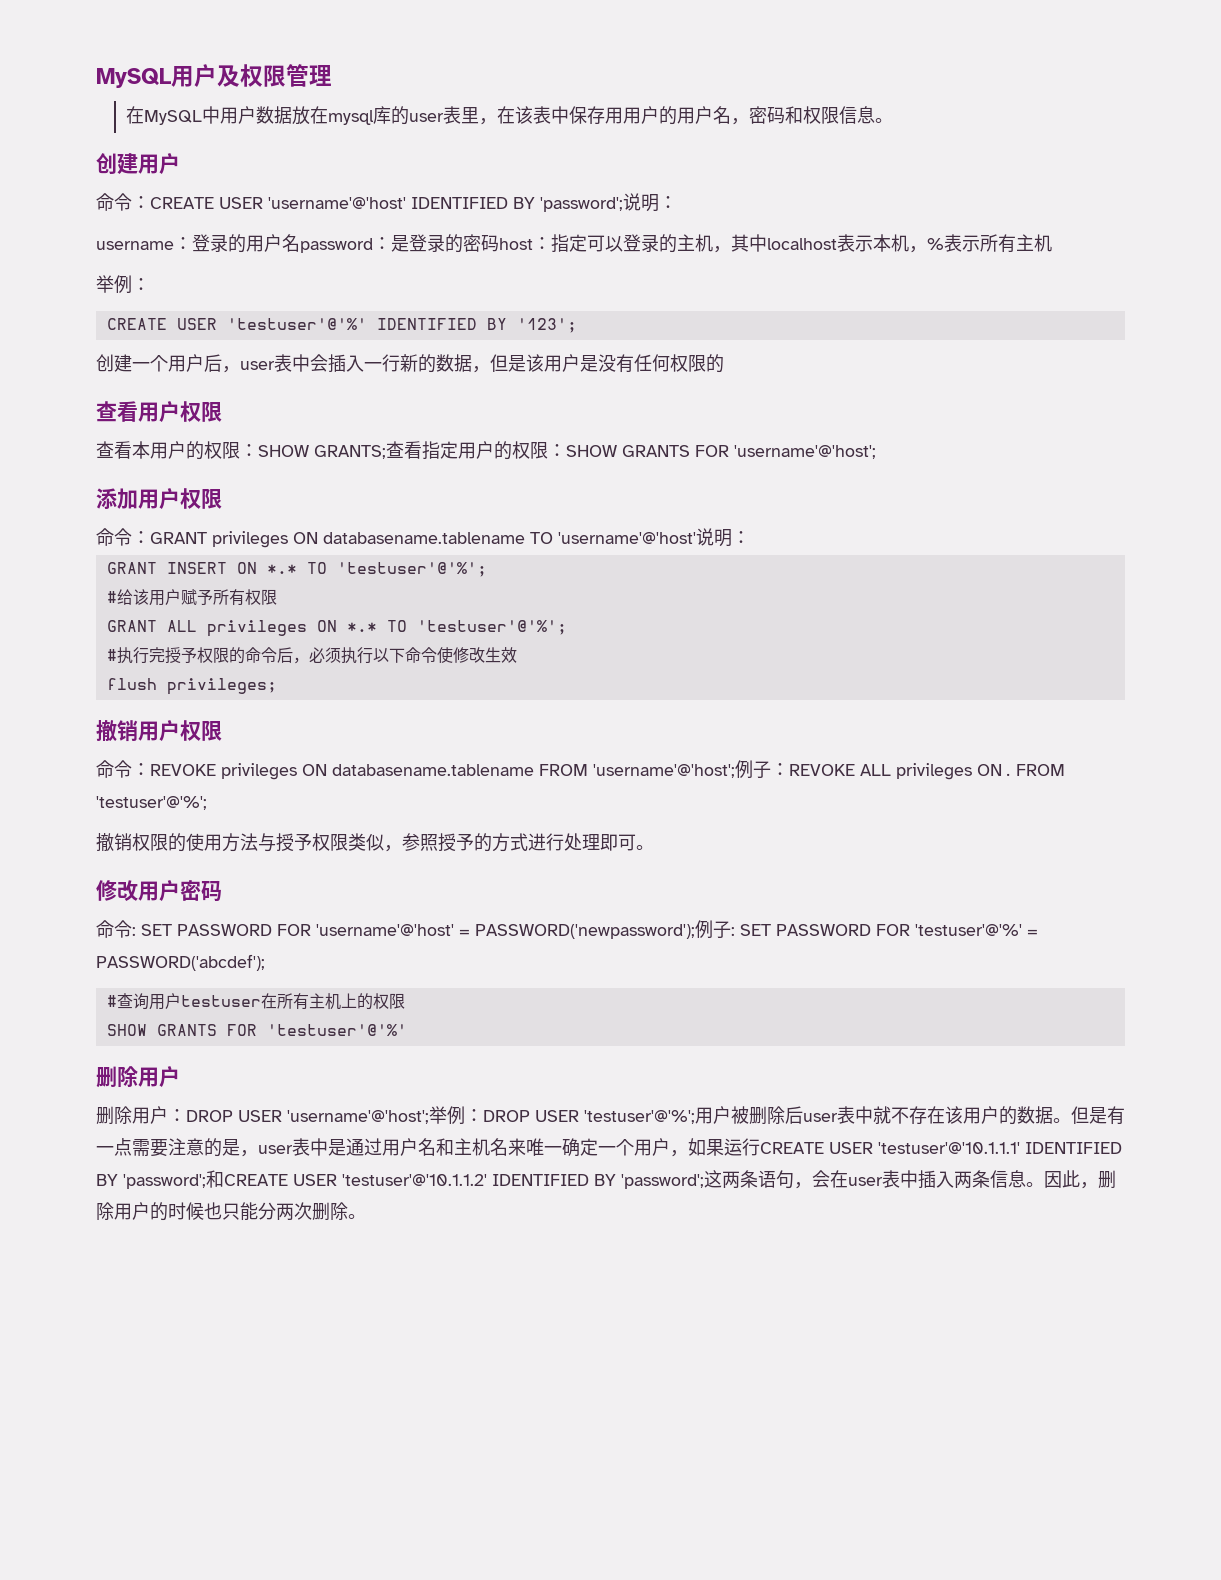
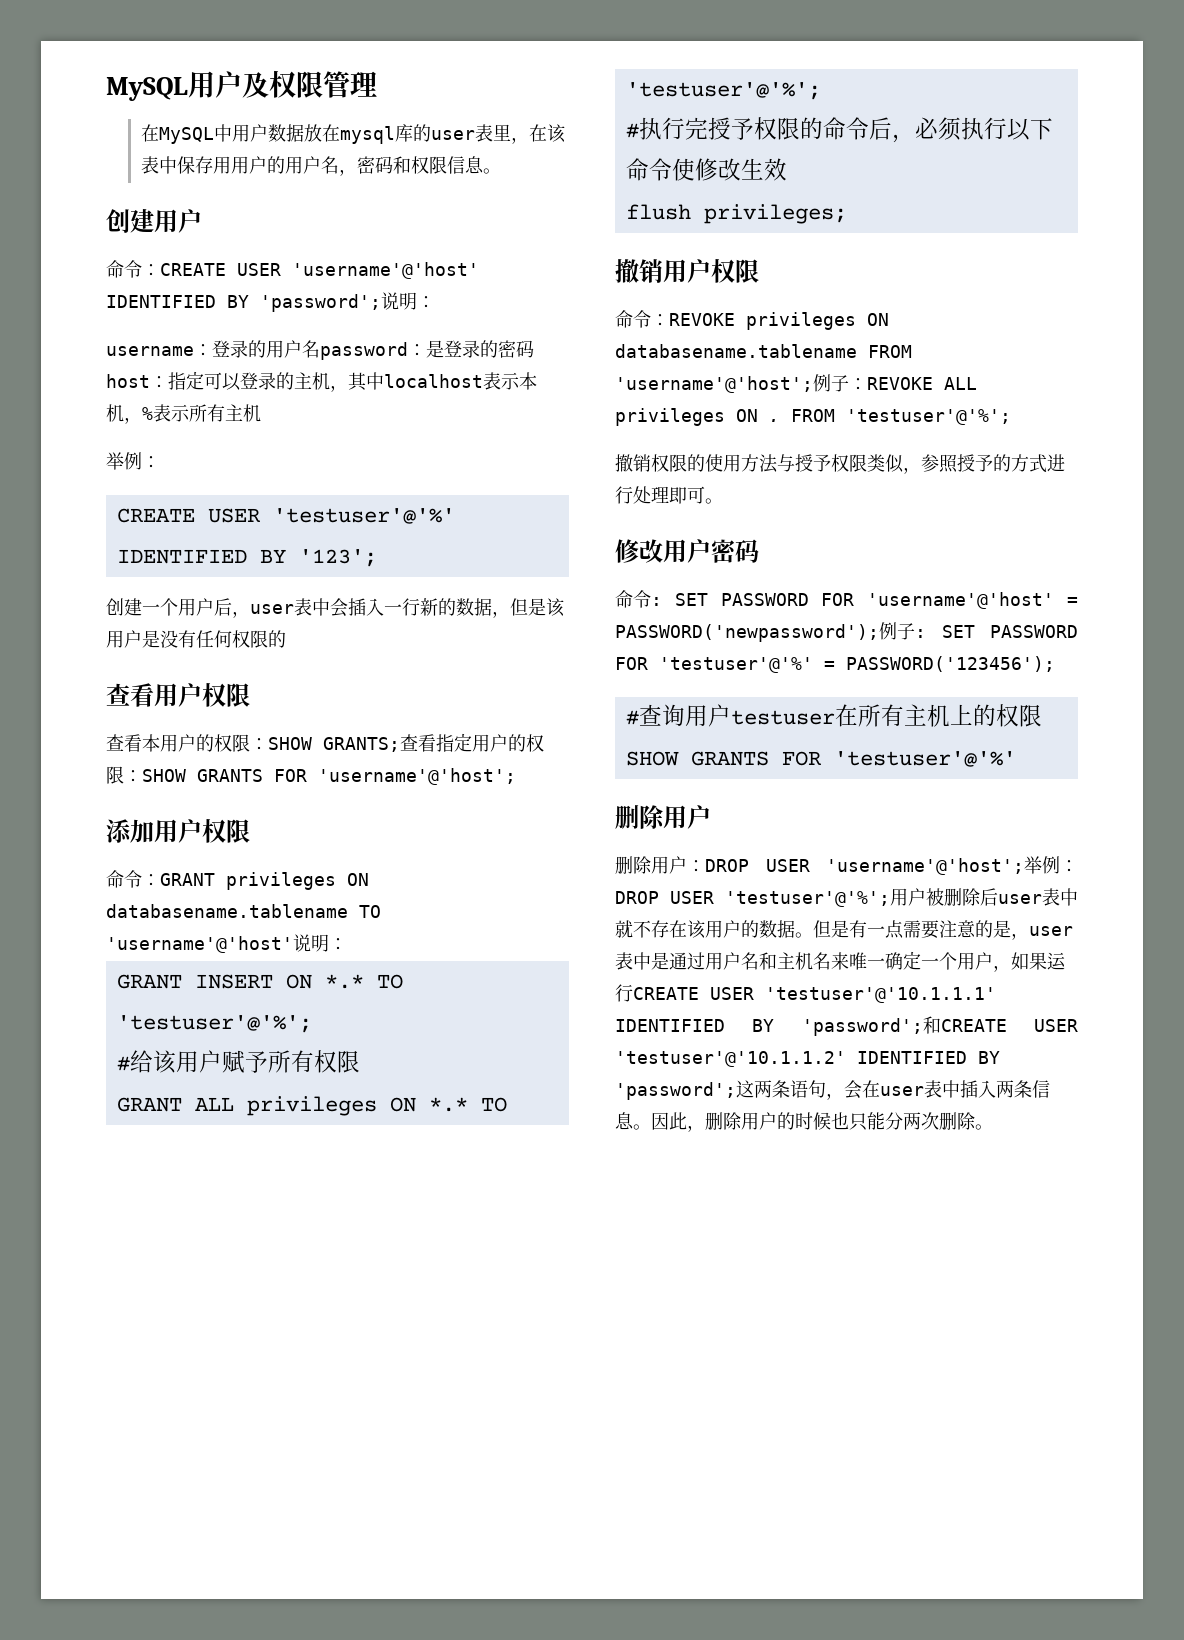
[96,954,265,971] PASSWORD('abcdef'); -> [846,656,1055,672] PASSWORD('123456');

